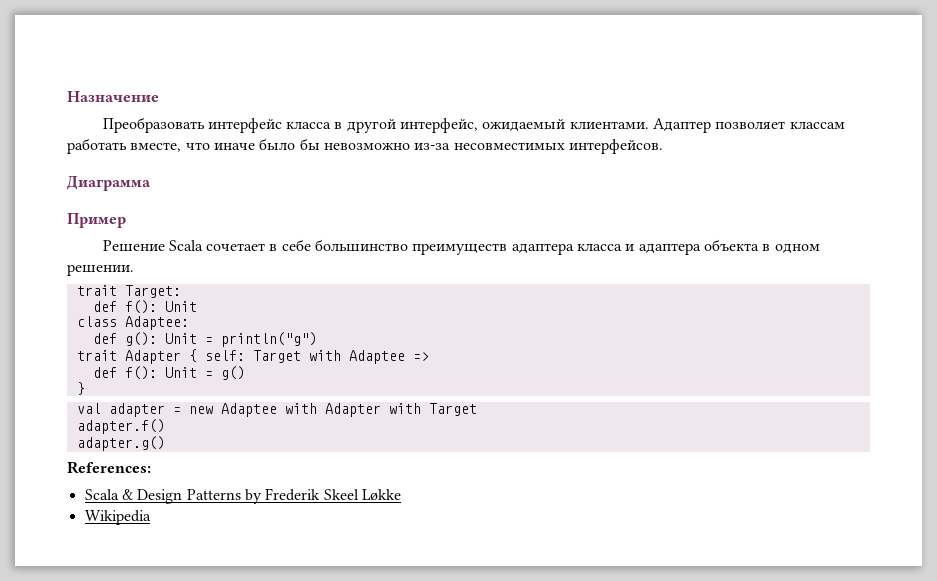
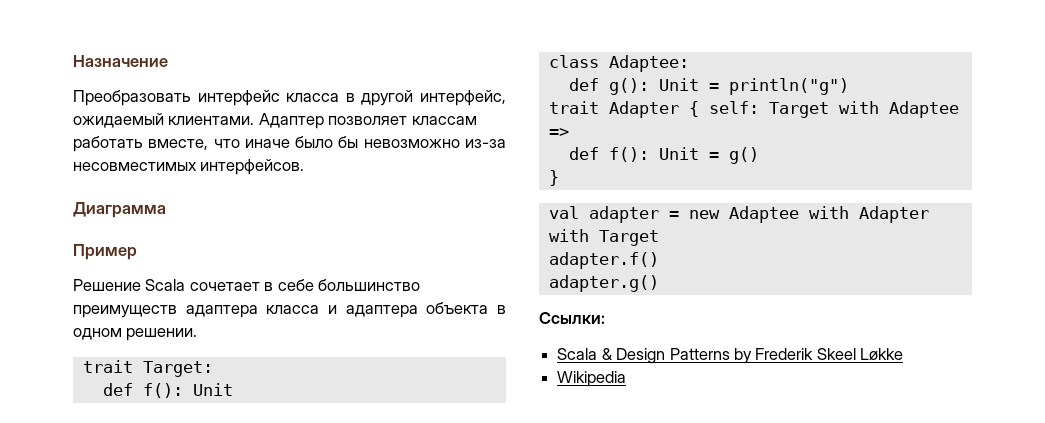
[67,461,151,474] References: -> [539,312,605,324] Ссылки:

